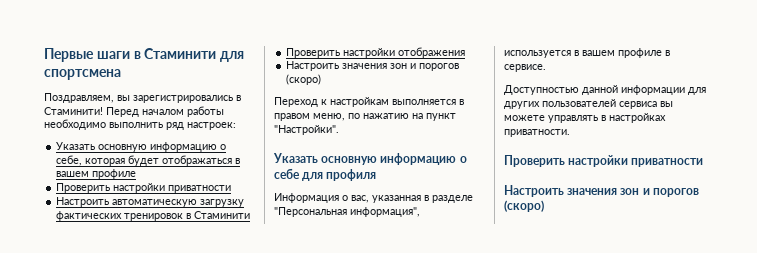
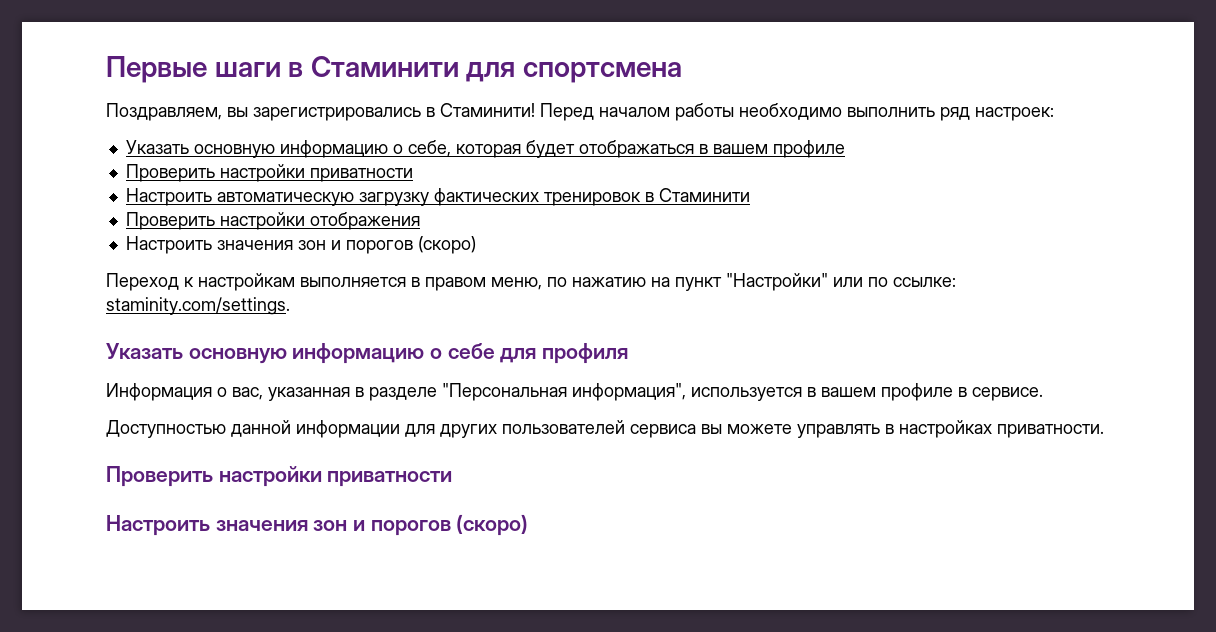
[274,125,339,135] "Настройки". -> [726,273,956,291] [106,297,290,315] "Настройки" или по ссылке: staminity.com/settings.

